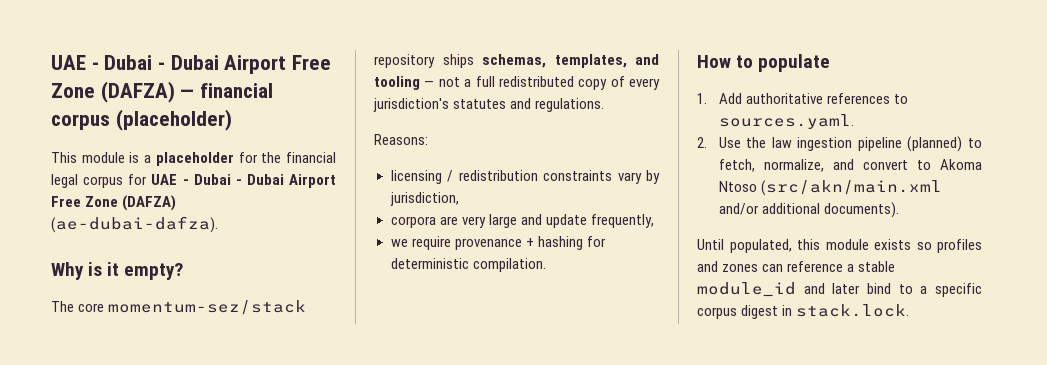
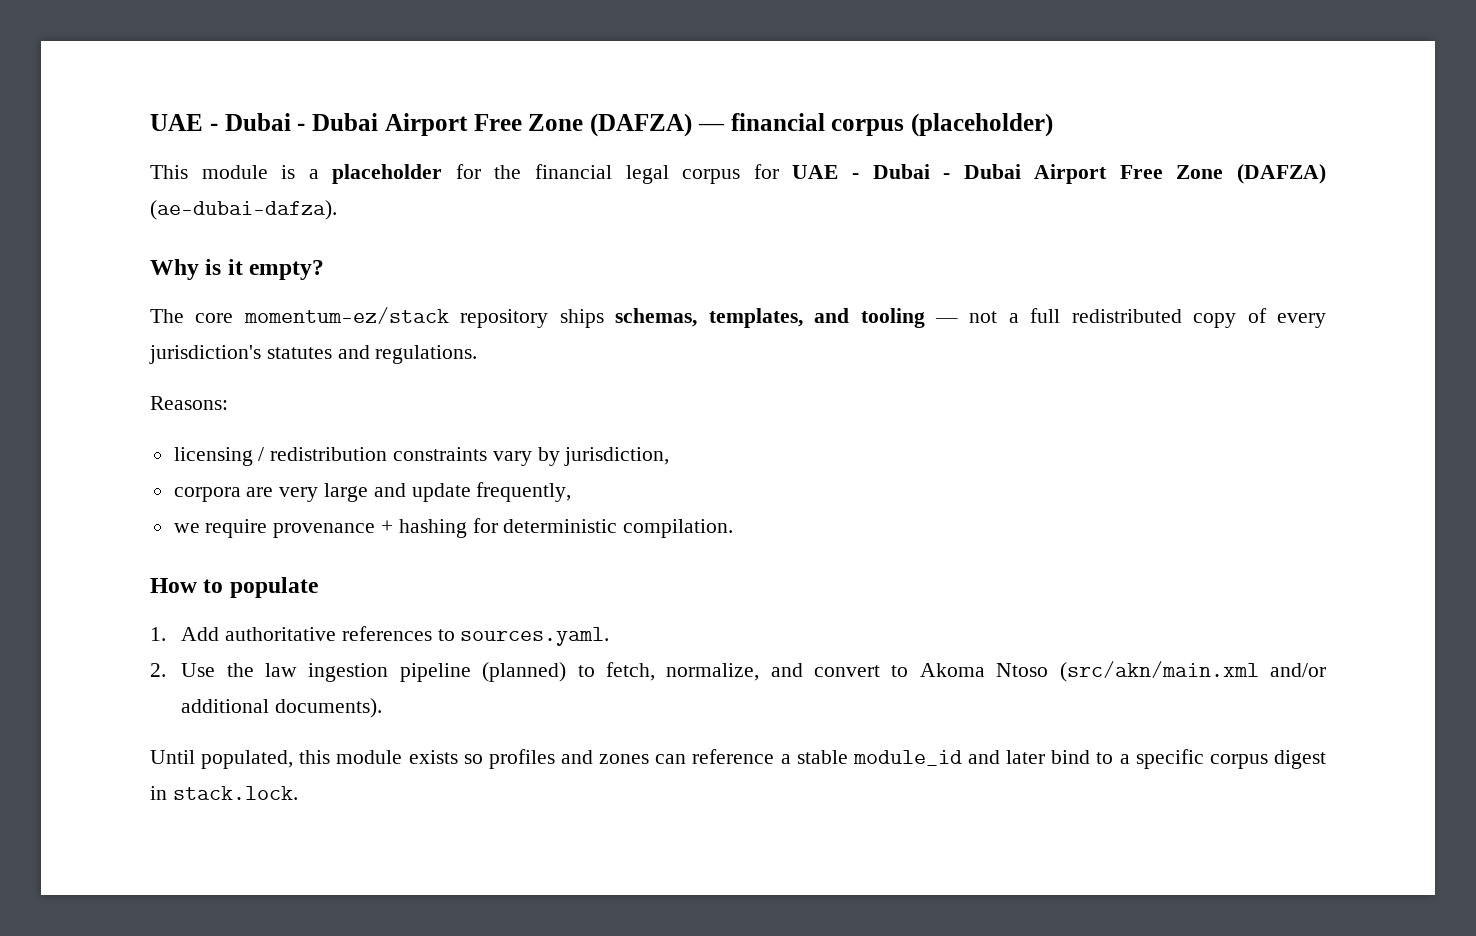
[108,300,307,315] momentum-sez/stack -> [243,307,449,324] momentum-ez/stack

